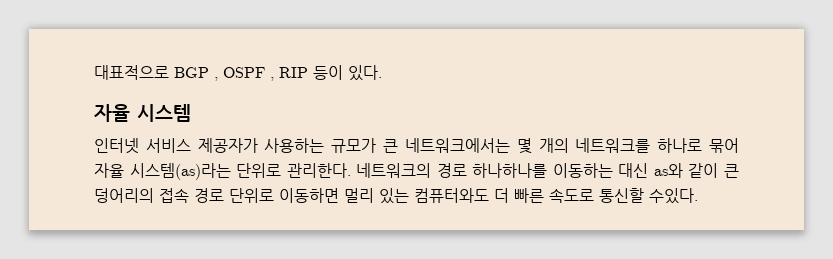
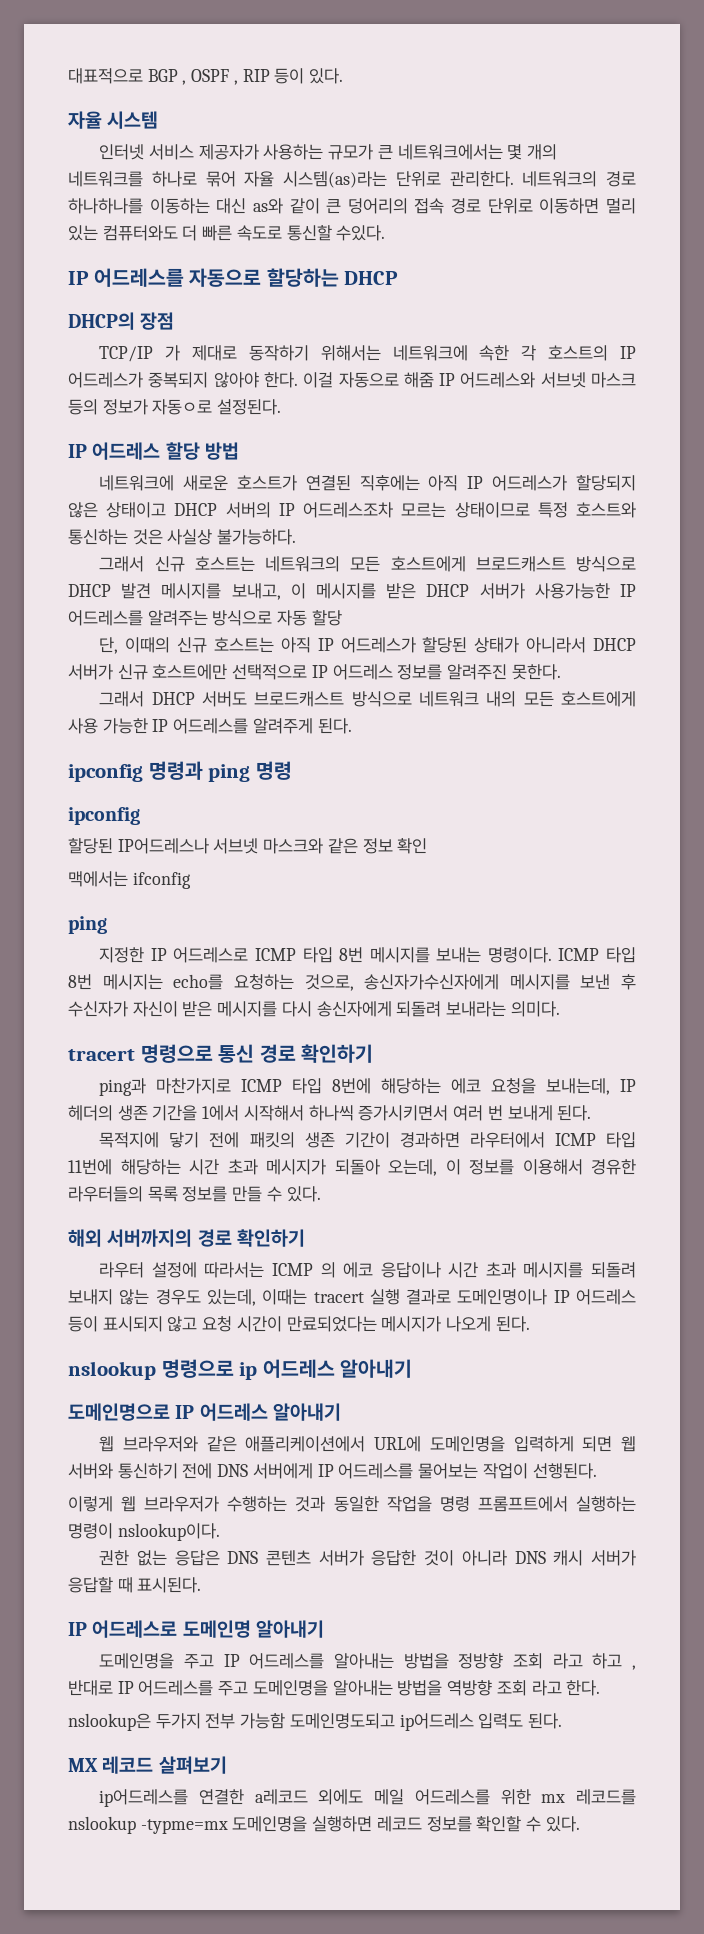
(698, 196) none -> [68,268,399,287] [68,312,175,330] [99,345,636,362] [68,372,636,388] [68,399,282,415] [68,442,239,460] [99,475,636,491] [68,502,636,518] [68,529,297,545] [99,556,636,572] [68,583,636,600] [68,610,342,626] [99,637,636,654] [68,664,561,680] [99,691,636,707] [68,718,352,734] [68,761,292,782] [68,807,140,825] [68,838,428,854] [68,871,191,889] [68,916,107,934] [99,947,636,963] [68,974,636,991] [68,1001,560,1017] [68,1044,374,1063] [99,1078,636,1096] [68,1105,592,1121] [99,1132,636,1148] [68,1159,636,1176] [68,1186,321,1202] [68,1229,305,1247] [99,1262,636,1278] [68,1289,636,1306] [68,1316,530,1332] [68,1359,413,1380] [68,1403,341,1421] [99,1436,636,1452] [68,1463,597,1479] [68,1496,636,1512] [68,1523,220,1541] [99,1550,637,1566] [68,1577,202,1593] [68,1620,324,1638] [99,1653,636,1670] [68,1680,601,1696] [68,1713,563,1731] [68,1756,227,1774] [99,1789,636,1807] [68,1816,580,1834] // IP 어드레스를 자동으로 할당하는 DHCP // DHCP의 장점 // TCP/IP 가 제대로 동작하기 위해서는 네트워크에 속한 각 호스트의 IP 어드레스가 중복되지 않아야 한다. 이걸 자동으로 해줌 IP 어드레스와 서브넷 마스크 등의 정보가 자동ㅇ로 설정된다. // IP 어드레스 할당 방법 // 네트워크에 새로운 호스트가 연결된 직후에는 아직 IP 어드레스가 할당되지 않은 상태이고 DHCP 서버의 IP 어드레스조차 모르는 상태이므로 특정 호스트와 통신하는 것은 사실상 불가능하다. // 그래서 신규 호스트는 네트워크의 모든 호스트에게 브로드캐스트 방식으로 DHCP 발견 메시지를 보내고, 이 메시지를 받은 DHCP 서버가 사용가능한 IP 어드레스를 알려주는 방식으로 자동 할당 // 단, 이때의 신규 호스트는 아직 IP 어드레스가 할당된 상태가 아니라서 DHCP 서버가 신규 호스트에만 선택적으로 IP 어드레스 정보를 알려주진 못한다. // 그래서 DHCP 서버도 브로드캐스트 방식으로 네트워크 내의 모든 호스트에게 사용 가능한 IP 어드레스를 알려주게 된다. // ipconfig 명령과 ping 명령 // ipconfig // 할당된 IP어드레스나 서브넷 마스크와 같은 정보 확인 // 맥에서는 ifconfig // ping // 지정한 IP 어드레스로 ICMP 타입 8번 메시지를 보내는 명령이다. ICMP 타입 8번 메시지는 echo를 요청하는 것으로, 송신자가수신자에게 메시지를 보낸 후 수신자가 자신이 받은 메시지를 다시 송신자에게 되돌려 보내라는 의미다. // tracert 명령으로 통신 경로 확인하기 // ping과 마찬가지로 ICMP 타입 8번에 해당하는 에코 요청을 보내는데, IP 헤더의 생존 기간을 1에서 시작해서 하나씩 증가시키면서 여러 번 보내게 된다. // 목적지에 닿기 전에 패킷의 생존 기간이 경과하면 라우터에서 ICMP 타입 11번에 해당하는 시간 초과 메시지가 되돌아 오는데, 이 정보를 이용해서 경유한 라우터들의 목록 정보를 만들 수 있다. // 해외 서버까지의 경로 확인하기 // 라우터 설정에 따라서는 ICMP 의 에코 응답이나 시간 초과 메시지를 되돌려 보내지 않는 경우도 있는데, 이때는 tracert 실행 결과로 도메인명이나 IP 어드레스 등이 표시되지 않고 요청 시간이 만료되었다는 메시지가 나오게 된다. // nslookup 명령으로 ip 어드레스 알아내기 // 도메인명으로 IP 어드레스 알아내기 // 웹 브라우저와 같은 애플리케이션에서 URL에 도메인명을 입력하게 되면 웹 서버와 통신하기 전에 DNS 서버에게 IP 어드레스를 물어보는 작업이 선행된다. // 이렇게 웹 브라우저가 수행하는 것과 동일한 작업을 명령 프롬프트에서 실행하는 명령이 nslookup이다. // 권한 없는 응답은 DNS 콘텐츠 서버가 응답한 것이 아니라 DNS 캐시 서버가 응답할 때 표시된다. // IP 어드레스로 도메인명 알아내기 // 도메인명을 주고 IP 어드레스를 알아내는 방법을 정방향 조회 라고 하고 , 반대로 IP 어드레스를 주고 도메인명을 알아내는 방법을 역방향 조회 라고 한다. // nslookup은 두가지 전부 가능함 도메인명도되고 ip어드레스 입력도 된다. // MX 레코드 살펴보기 // ip어드레스를 연결한 a레코드 외에도 메일 어드레스를 위한 mx 레코드를 nslookup -typme=mx 도메인명을 실행하면 레코드 정보를 확인할 수 있다.

